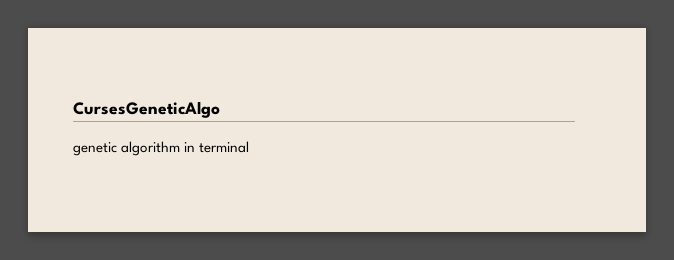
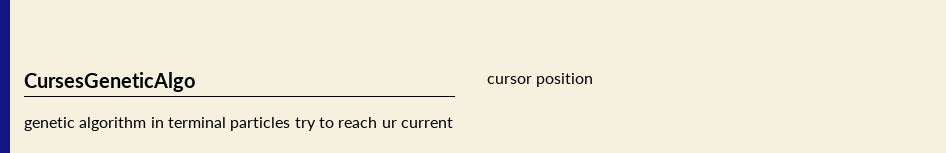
(250, 147) none -> [230,117,453,131] [487,73,594,87] particles try to reach ur current cursor position

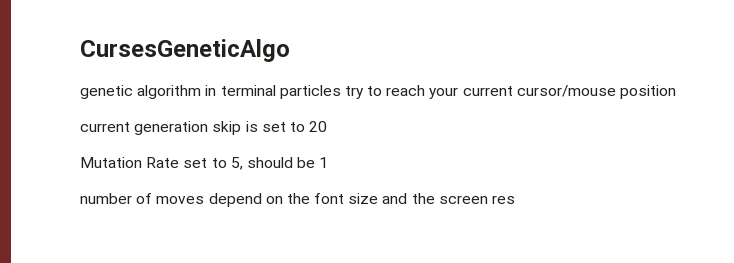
[381,117,453,128] [487,73,594,87] ur current cursor position -> [429,85,677,99] [80,121,328,135] [80,157,329,170] [80,193,516,207] your current cursor/mouse position // current generation skip is set to 20 // Mutation Rate set to 5, should be 1 // number of moves depend on the font size and the screen res

